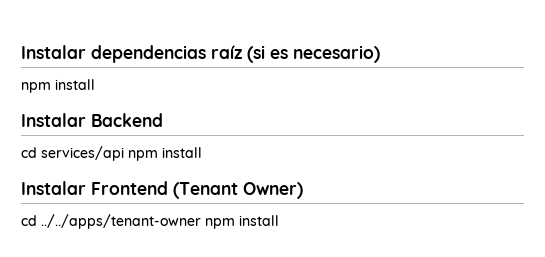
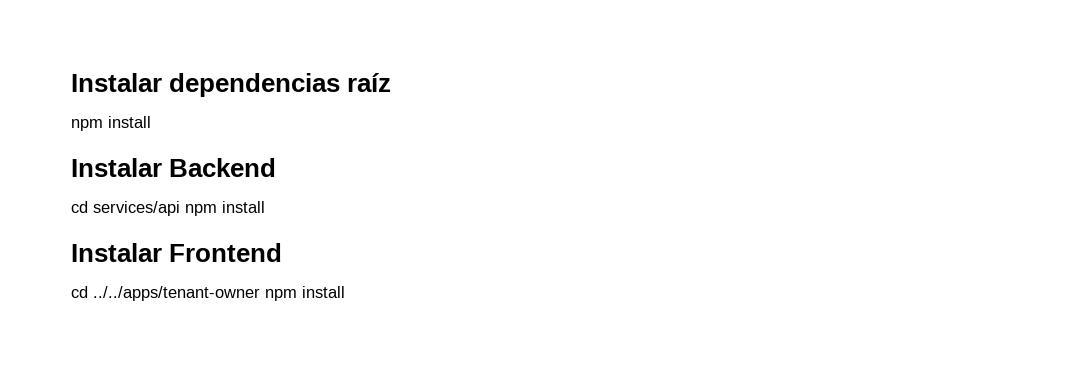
[247,45,380,63] (si es necesario) -> (392, 82) none
[173,182,303,199] (Tenant Owner) -> (283, 252) none

